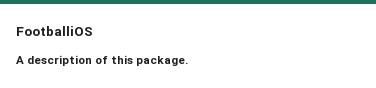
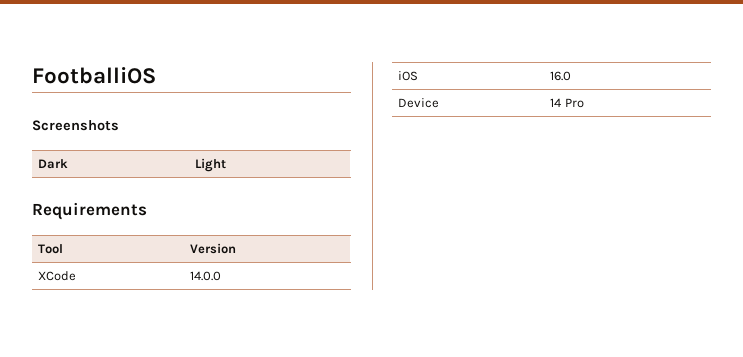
[16,55,189,66] A description of this package. -> [32,120,119,131] [38,159,69,169] [195,158,227,172] [32,202,147,220] [38,244,64,254] [190,243,237,254] [38,271,77,281] [190,271,222,281] [398,71,419,81] [550,71,572,81] [398,98,440,108] [550,98,584,108] Screenshots // Dark | Light // Requirements // Tool | Version // XCode | 14.0.0 // iOS | 16.0 // Device | 14 Pro

